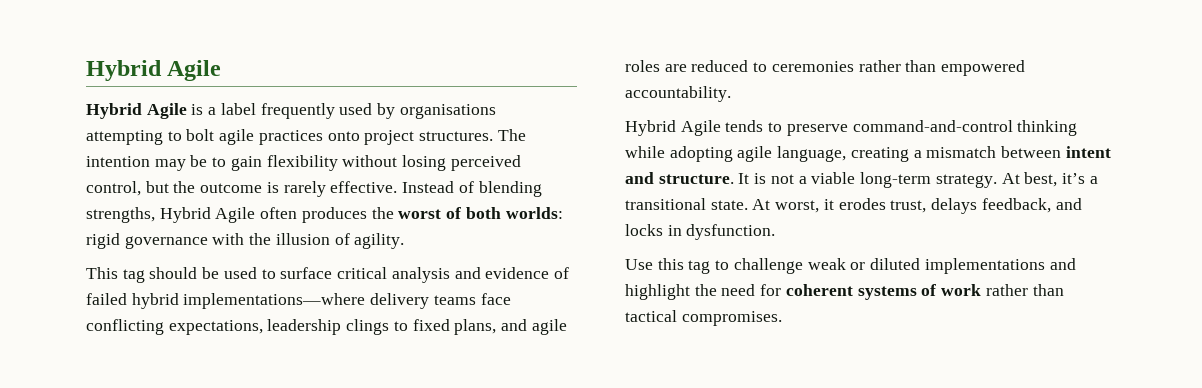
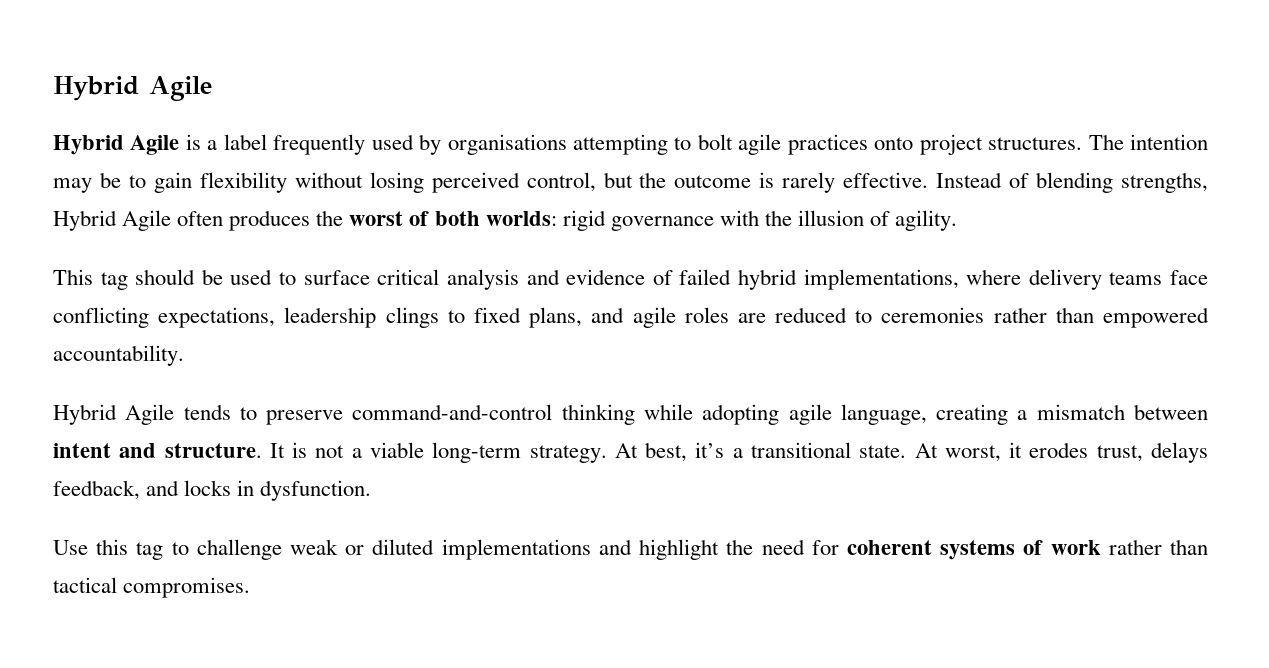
[183,293,366,309] implementations—where -> [803,269,1022,290] implementations, where

